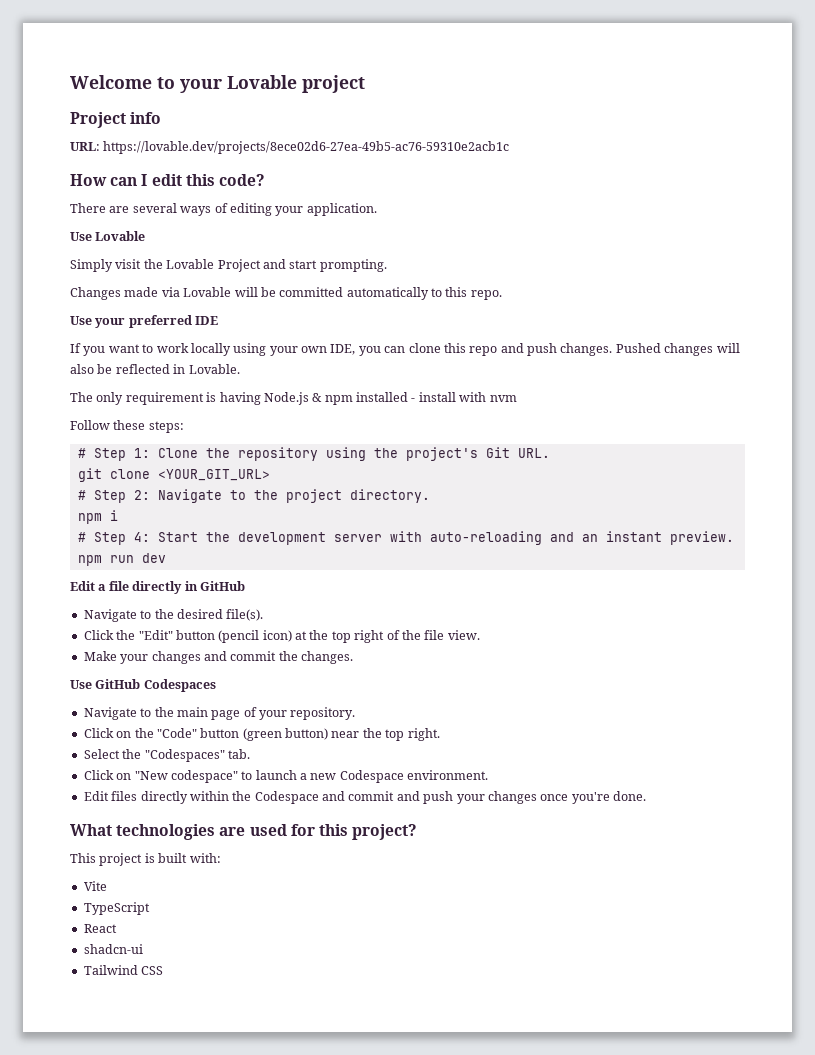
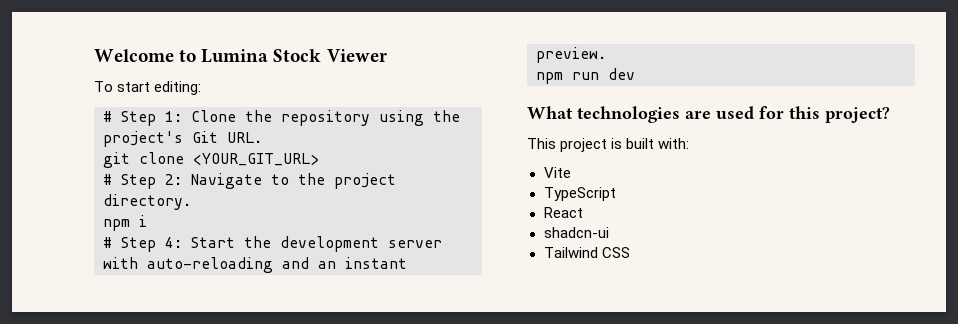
[180,75,365,93] [70,112,162,128] [70,141,510,154] [70,174,265,186] [70,203,377,216] [70,231,146,241] [70,259,387,272] [70,287,502,300] [70,315,219,328] [70,343,740,356] [70,364,240,374] [70,392,517,405] [70,420,184,433] your Lovable project // Project info // URL: https://lovable.dev/projects/8ece02d6-27ea-49b5-ac76-59310e2acb1c // How can I edit this code? // There are several ways of editing your application. // Use Lovable // Simply visit the Lovable Project and start prompting. // Changes made via Lovable will be committed automatically to this repo. // Use your preferred IDE // If you want to work locally using your own IDE, you can clone this repo and push changes. Pushed changes will also be reflected in Lovable. // The only requirement is having Node.js & npm installed - install with nvm // Follow these steps: -> [201,49,387,63] [94,81,202,95] Lumina Stock Viewer // To start editing:
[70,581,245,594] [83,609,264,622] [83,630,480,643] [83,651,353,664] [70,679,216,692] [83,707,356,720] [83,728,440,741] [83,749,250,762] [83,770,489,783] [83,791,646,804] // Edit a file directly in GitHub // Navigate to the desired file(s). // Click the "Edit" button (pencil icon) at the top right of the file view. // Make your changes and commit the changes. // Use GitHub Codespaces // Navigate to the main page of your repository. // Click on the "Code" button (green button) near the top right. // Select the "Codespaces" tab. // Click on "New codespace" to launch a new Codespace environment. // Edit files directly within the Codespace and commit and push your changes once you're done. -> (635, 74) none

